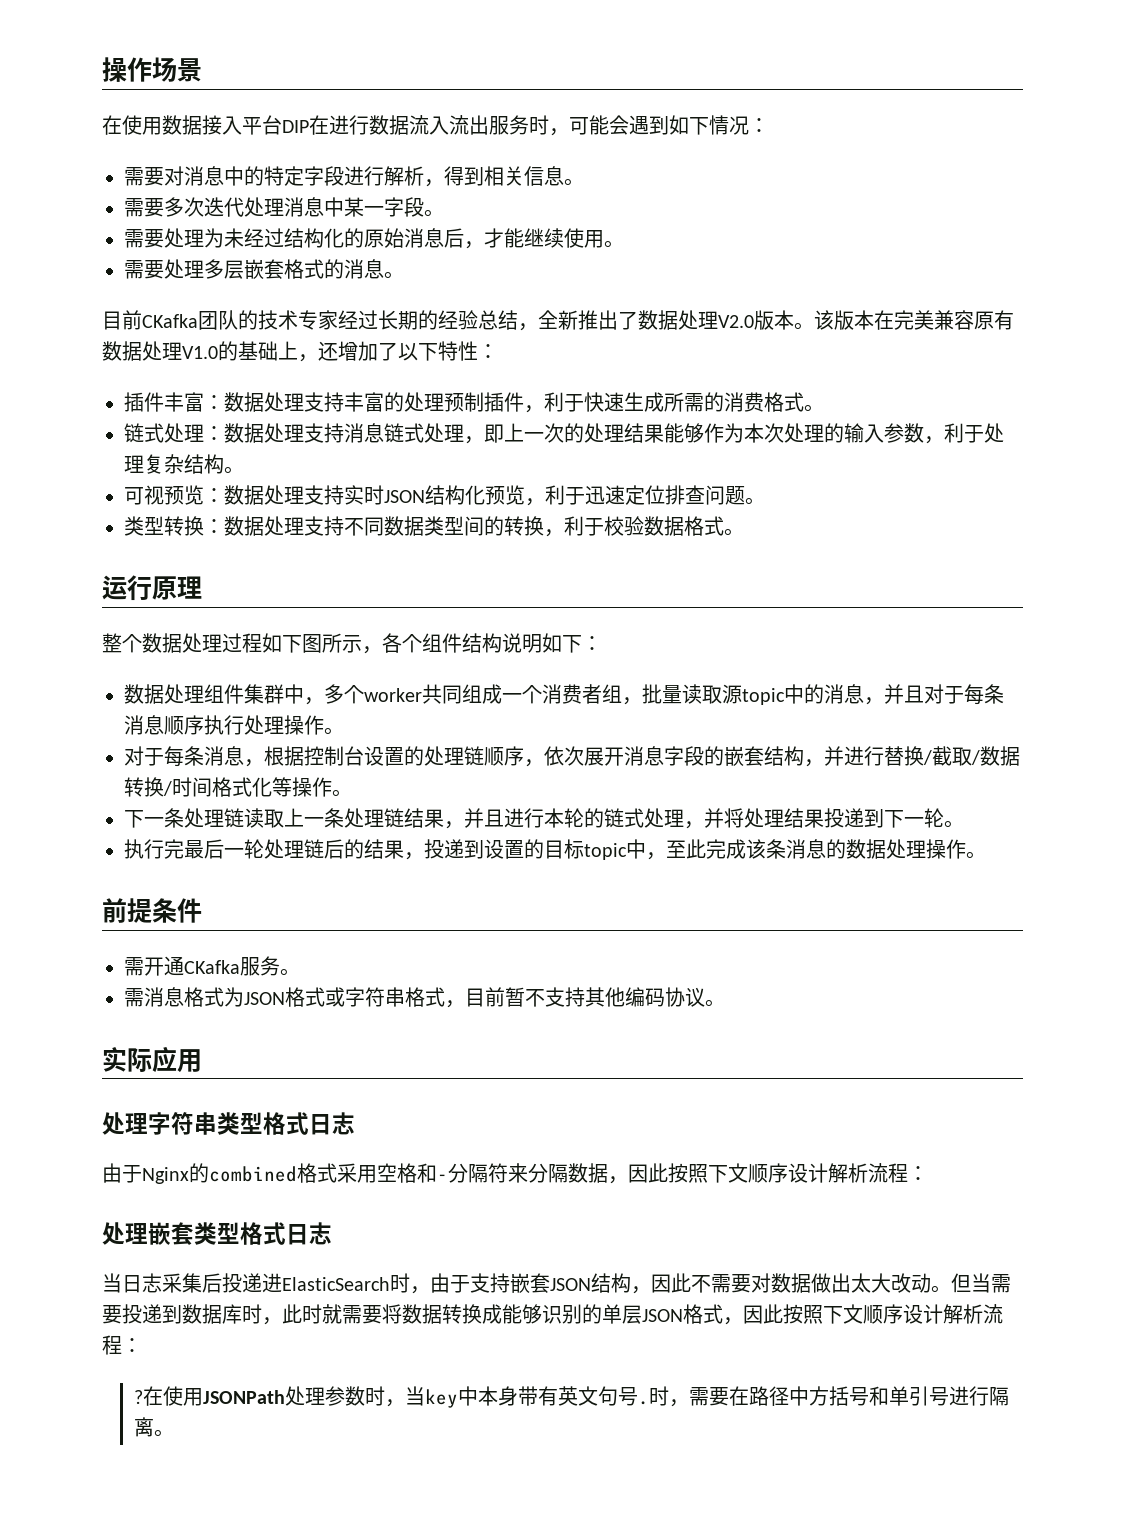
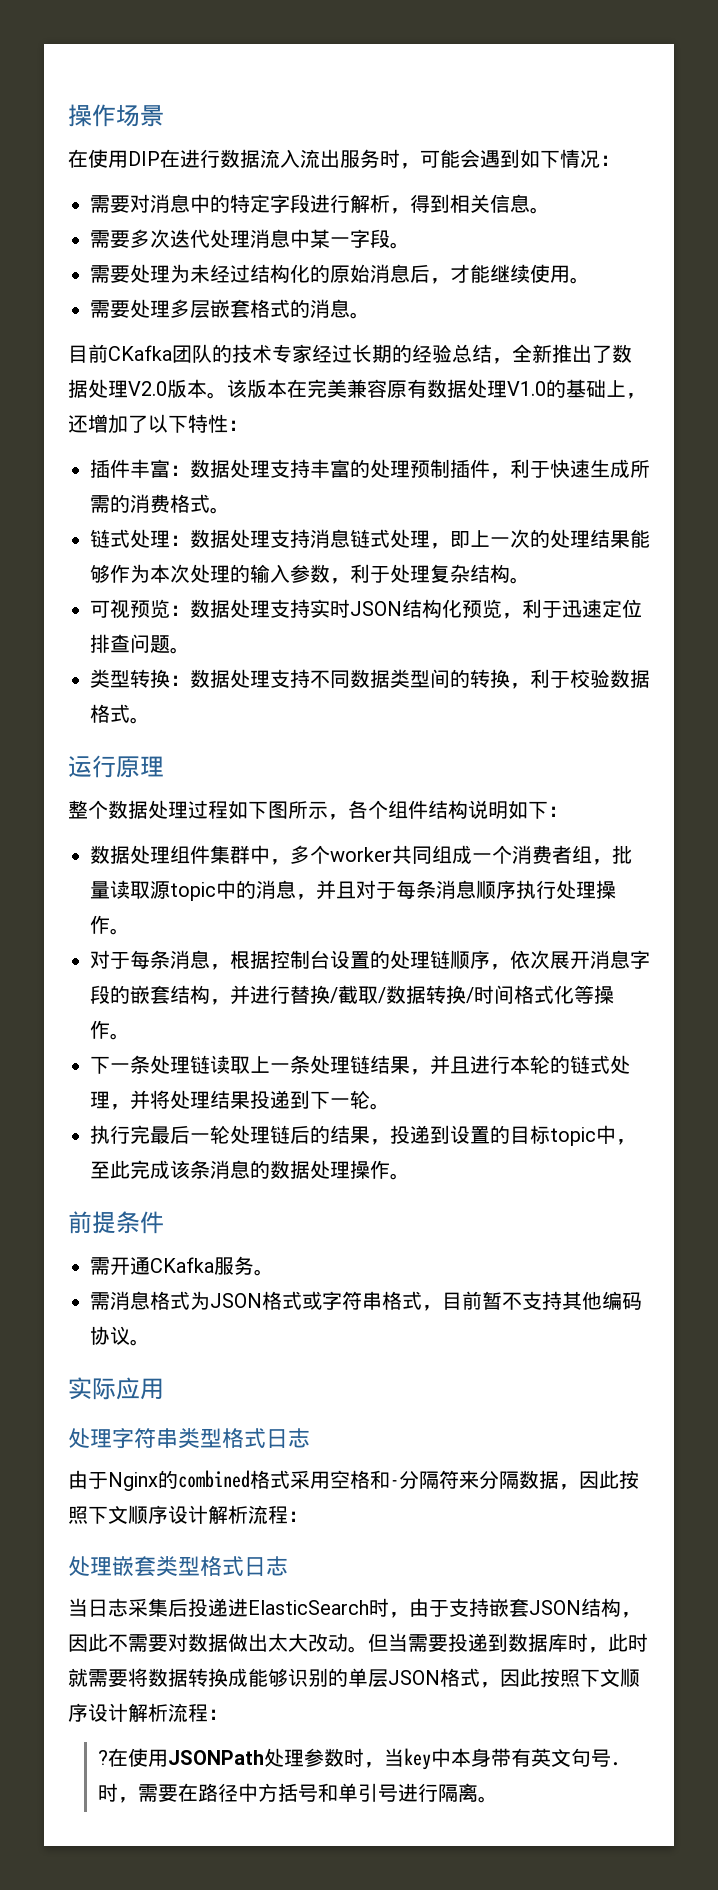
[162,115,282,135] 数据接入平台 -> (128, 159) none

